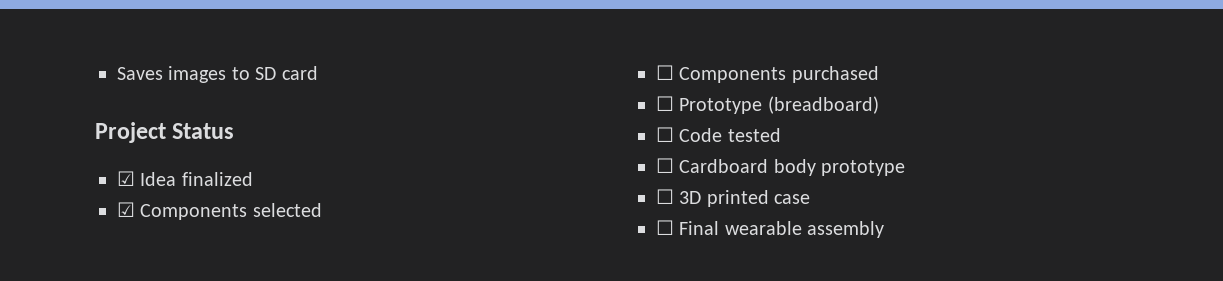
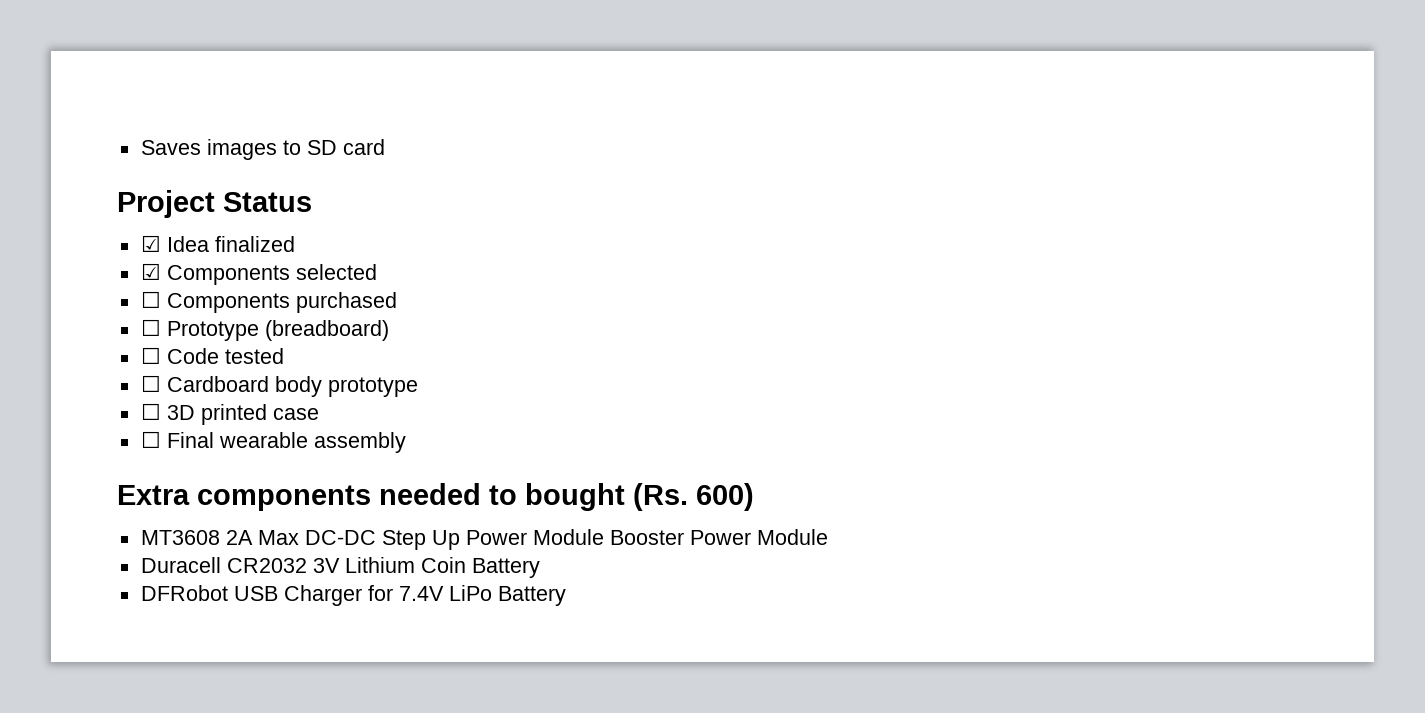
(885, 229) none -> [117,483,754,511] [140,529,828,550] [140,557,540,578] [140,585,566,606] // Extra components needed to bought (Rs. 600) // MT3608 2A Max DC-DC Step Up Power Module Booster Power Module // Duracell CR2032 3V Lithium Coin Battery // DFRobot USB Charger for 7.4V LiPo Battery

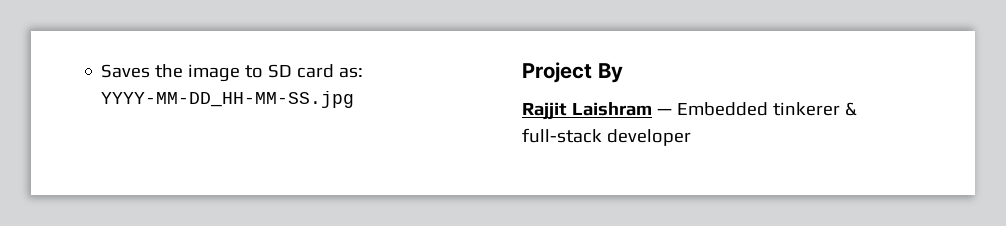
[206,139,277,160] images -> [155,64,241,82] the image
(385, 147) none -> [339,67,364,78] [101,91,355,108] as: YYYY-MM-DD_HH-MM-SS.jpg
[223,192,312,212] [140,235,295,252] [140,263,377,285] [140,291,397,313] [140,319,389,341] [140,347,284,364] [140,375,418,397] [140,403,319,425] [140,431,406,453] [117,483,754,511] [140,529,828,550] [140,557,540,578] [140,585,566,606] Status // ☑ Idea finalized // ☑ Components selected // ☐ Components purchased // ☐ Prototype (breadboard) // ☐ Code tested // ☐ Cardboard body prototype // ☐ 3D printed case // ☐ Final wearable assembly // Extra components needed to bought (Rs. 600) // MT3608 2A Max DC-DC Step Up Power Module Booster Power Module // Duracell CR2032 3V Lithium Coin Battery // DFRobot USB Charger for 7.4V LiPo Battery -> [597,63,623,83] [522,102,857,120] [522,128,691,146] By // Rajjit Laishram — Embedded tinkerer & full-stack developer

